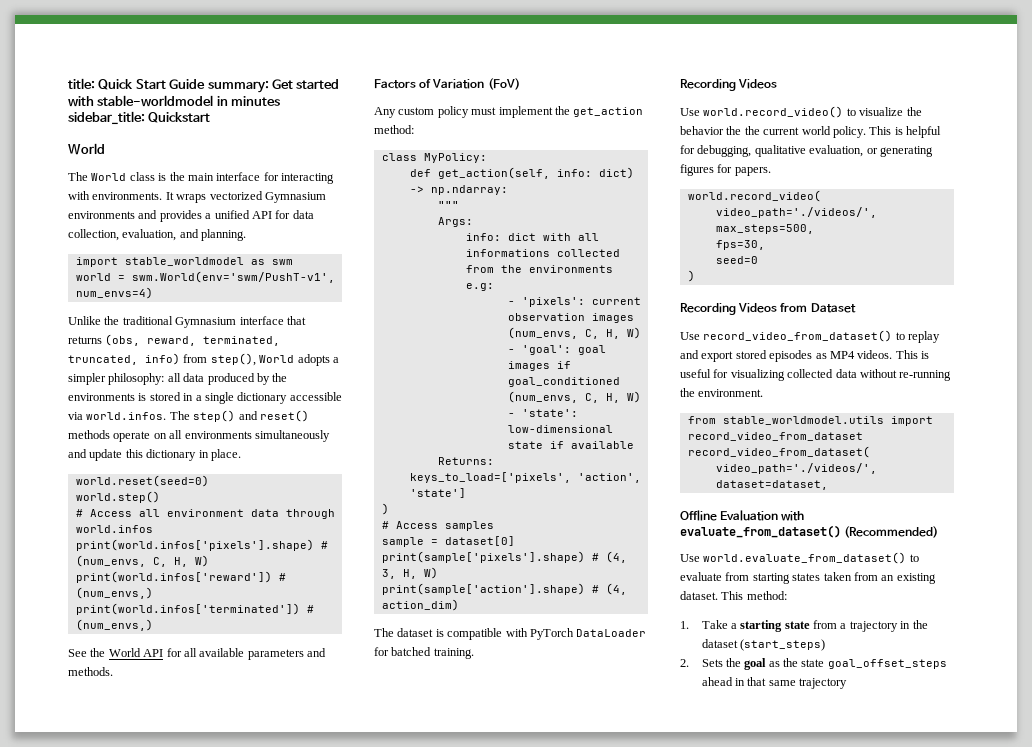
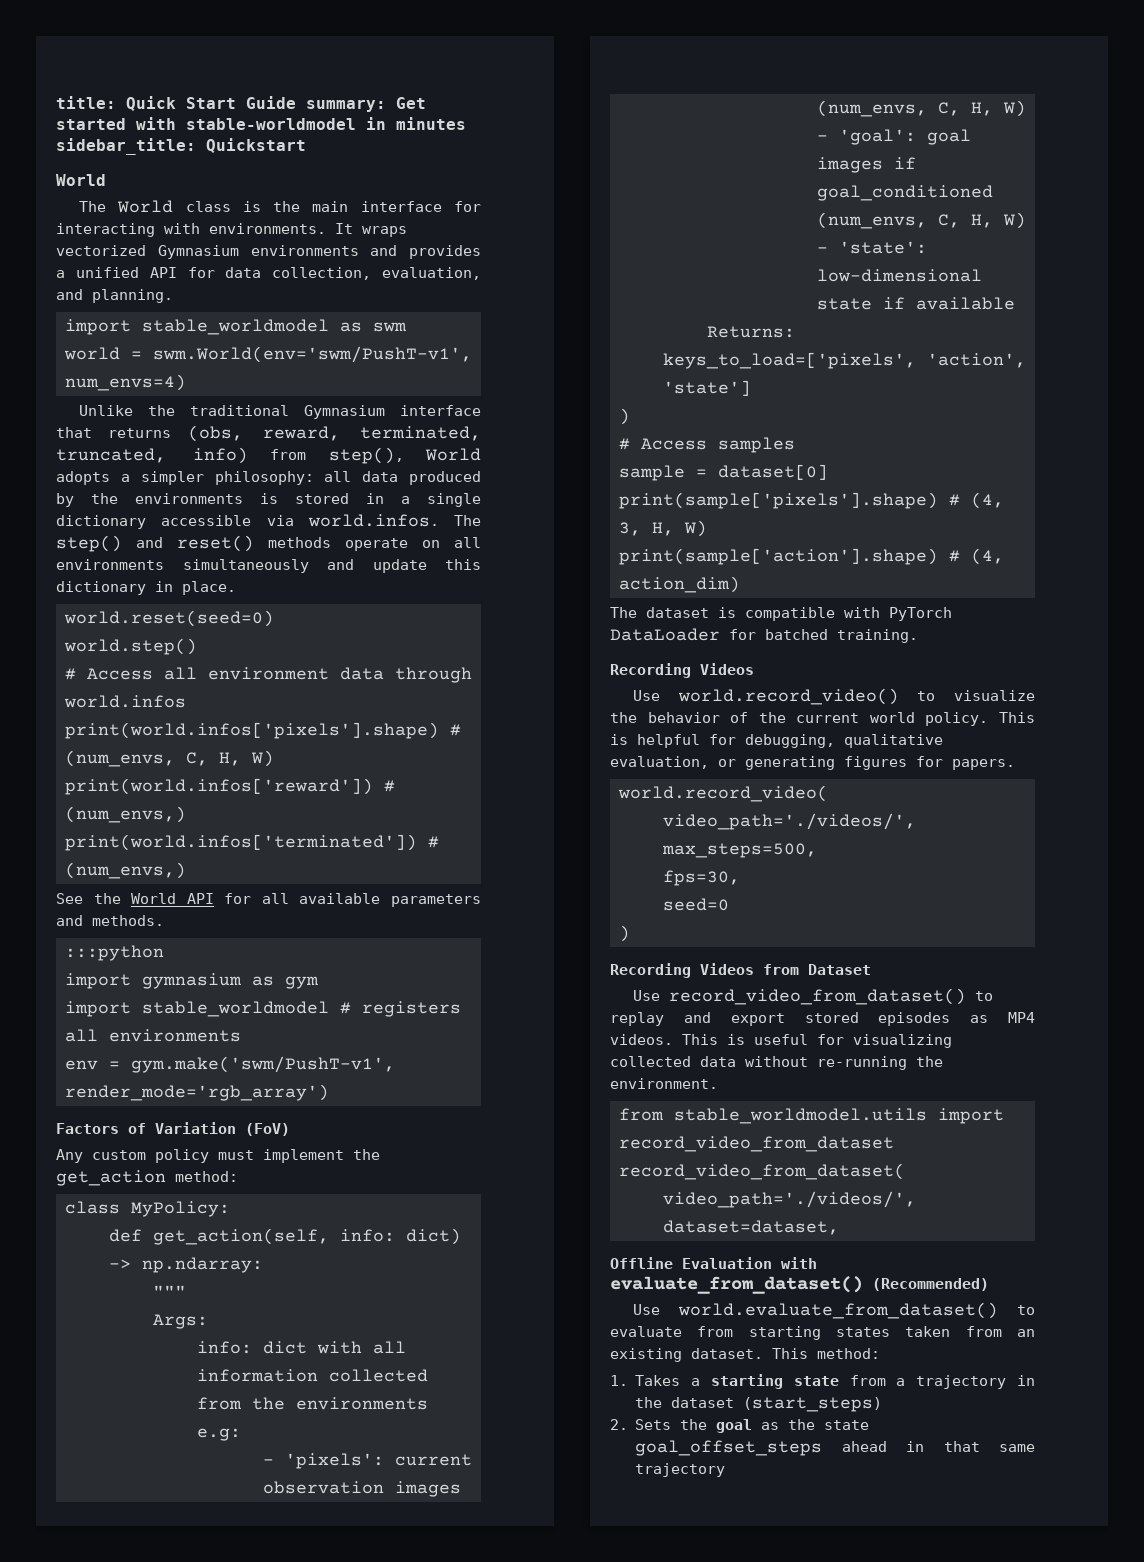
(113, 671) none -> [64,945,164,961] [64,973,319,989] [64,1001,461,1017] [64,1029,241,1042] [64,1056,395,1073] [64,1084,329,1101] // :::python // import gymnasium as gym // import stable_worldmodel # registers all environments // env = gym.make('swm/PushT-v1', render_mode='rgb_array')
[465,249,550,257] informations -> [196,1369,318,1382] information
[726,126,742,135] the -> [730,712,749,723] of
[701,620,728,629] Take -> [635,1375,681,1386] Takes

